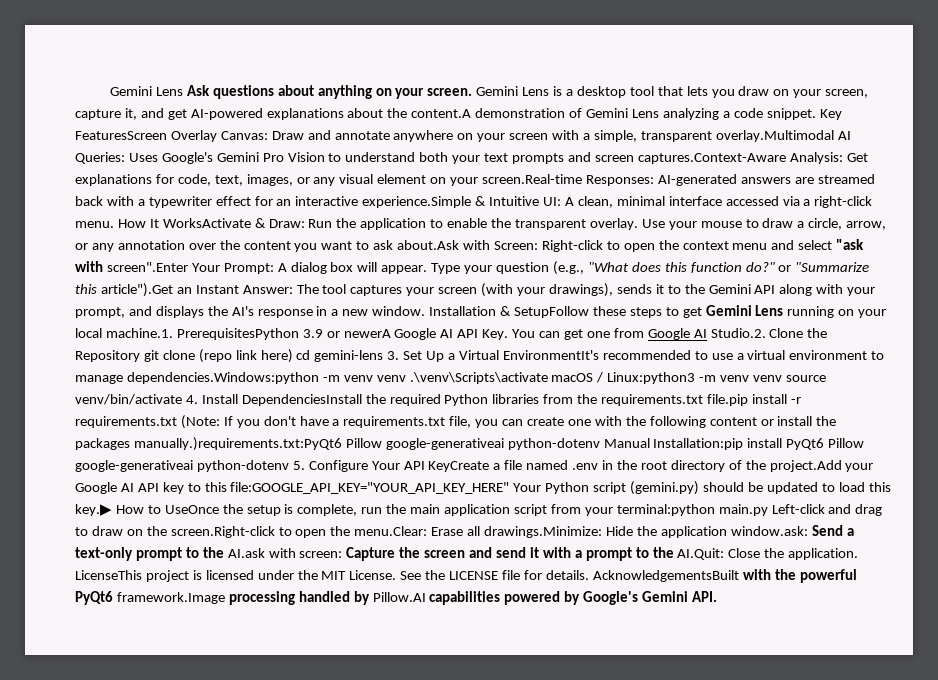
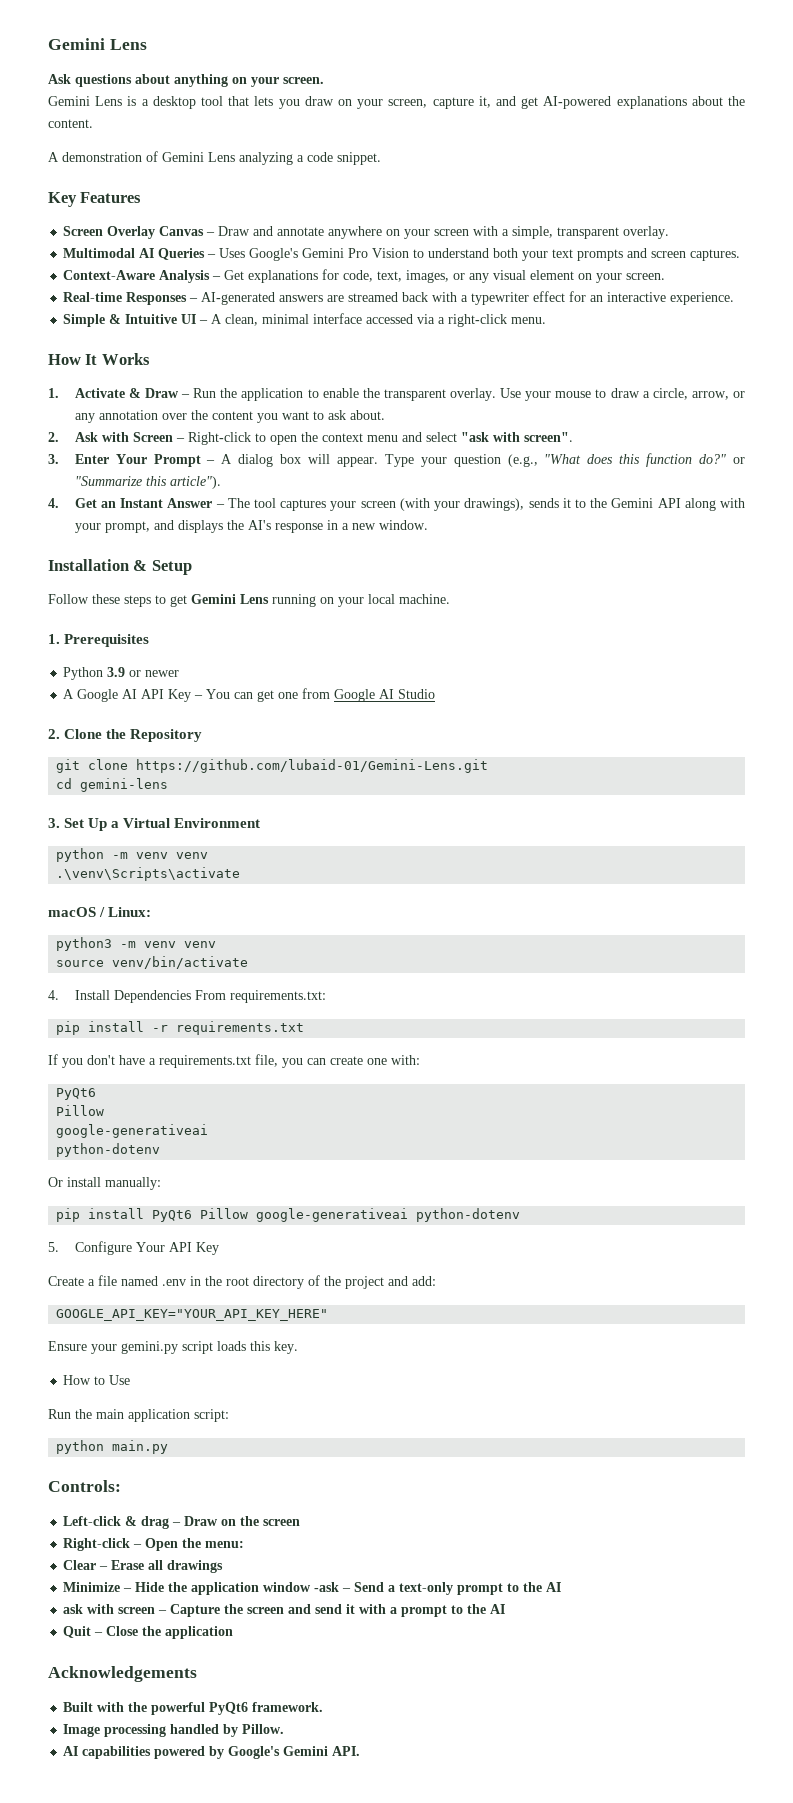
[110,86,183,96] Gemini Lens -> [48,38,147,50] Gemini Lens //
(473, 92) none -> (324, 80) //
[411,109,472,118] content.A -> [48,119,93,128] [48,152,59,162] content. // A
[819,109,842,120] [75,130,268,142] Key FeaturesScreen Overlay Canvas: -> [48,192,142,207] [63,226,216,239] // Key Features // Screen Overlay Canvas –
[715,130,851,142] [75,152,125,164] overlay.Multimodal AI Queries: -> [623,226,670,239] [63,248,217,260] overlay. // Multimodal AI Queries –
[637,152,843,164] captures.Context-Aware Analysis: -> [690,249,741,261] [63,270,222,283] captures. // Context-Aware Analysis –
[482,174,654,186] screen.Real-time Responses: -> [626,273,666,280] [63,292,199,305] screen. // Real-time Responses –
[362,196,562,208] experience.Simple & Intuitive UI: -> [670,292,735,305] [63,314,209,327] experience. // Simple & Intuitive UI –
(114, 224) none -> (547, 320) //
[162,218,305,228] WorksActivate & Draw: -> [101,353,150,365] [48,388,191,398] Works // 1. Activate & Draw –
[397,240,538,250] about.Ask with Screen: -> [349,410,385,420] [48,432,185,442] about. // 2. Ask with Screen –
[106,262,274,274] screen".Enter Your Prompt: -> [523,432,573,442] [48,454,216,467] screen". // 3. Enter Your Prompt –
[100,283,293,297] article").Get an Instant Answer: -> [169,476,221,489] [48,498,225,508] article"). // 4. Get an Instant Answer –
(426, 311) none -> (428, 525) //
[513,306,589,318] SetupFollow -> [151,560,192,575] [48,594,89,604] Setup // Follow
[105,328,509,340] machine.1. PrerequisitesPython 3.9 or newerA Google AI API Key. -> [399,594,450,604] [48,634,150,647] [63,667,180,680] [63,689,204,702] machine. // 1. Prerequisites // Python 3.9 or newer // A Google AI API Key –
[710,328,766,338] Studio.2. -> [398,689,436,699] [48,729,60,739] Studio // 2.
(140, 356) none -> (203, 735) //
[198,349,293,363] (repo link here) -> [136,759,489,773] https://github.com/lubaid-01/Gemini-Lens.git //
(384, 356) none -> (169, 785) //
[502,350,885,360] [75,372,406,384] EnvironmentIt's recommended to use a virtual environment to manage dependencies.Windows:python -m venv venv -> [174,818,261,828] [56,848,209,862] Environment // python -m venv venv //
(548, 378) none -> (241, 874) //
[607,372,783,384] Linux:python3 -m venv venv -> [108,907,152,917] [56,937,217,951] Linux: // python3 -m venv venv //
(182, 399) none -> (249, 962) //
[241,394,749,406] DependenciesInstall the required Python libraries from the requirements.txt file.pip -> [113,990,326,1003] [56,1021,81,1035] Dependencies From requirements.txt: // pip
[180,415,220,429] (Note: -> (305, 1028) //
[594,416,837,428] [75,437,744,451] with the following content or install the packages manually.)requirements.txt:PyQt6 Pillow google-generativeai python-dotenv Manual Installation:pip -> [391,1055,420,1065] [56,1088,97,1100] [56,1105,105,1116] [56,1124,209,1138] [56,1143,161,1157] [48,1177,161,1190] [56,1208,81,1222] with: // PyQt6 // Pillow // google-generativeai // python-dotenv // Or install manually: // pip
(289, 466) none -> (521, 1215) //
[428,461,490,472] KeyCreate -> [195,1242,219,1255] [48,1276,84,1286] Key // Create
[769,460,874,472] [75,481,891,495] [75,504,883,516] [75,526,808,538] project.Add your Google AI API key to this file:GOOGLE_API_KEY="YOUR_API_KEY_HERE" Your Python script (gemini.py) should be updated to load this key.▶ How to UseOnce the setup is complete, run the main application script from your terminal:python main.py Left-click and drag to draw on the screen.Right-click to open the menu.Clear: Erase all drawings.Minimize: Hide the application window.ask: -> [345,1276,436,1289] [56,1309,329,1321] [48,1341,298,1354] [63,1375,131,1385] [48,1409,229,1422] [56,1440,169,1454] [48,1480,121,1492] [63,1516,301,1529] [63,1538,245,1551] [63,1560,224,1573] [63,1582,352,1595] project and add: // GOOGLE_API_KEY="YOUR_API_KEY_HERE" // Ensure your gemini.py script loads this key. // How to Use // Run the main application script: // python main.py // Controls: // Left-click & drag – Draw on the screen // Right-click – Open the menu: // Clear – Erase all drawings // Minimize – Hide the application window -ask –
[227,548,343,558] AI.ask with screen: -> [546,1582,562,1592] [63,1604,168,1614] AI // ask with screen –
[677,548,859,560] [75,570,739,582] AI.Quit: Close the application. LicenseThis project is licensed under the MIT License. See the LICENSE file for details. AcknowledgementsBuilt -> [490,1604,506,1614] [63,1626,234,1639] [48,1666,197,1682] [63,1702,94,1712] AI // Quit – Close the application // Acknowledgements // Built
[116,592,225,604] framework.Image -> [252,1702,324,1712] [63,1724,101,1737] framework. // Image
[372,592,426,602] Pillow.AI -> [242,1724,285,1734] [63,1746,79,1756] Pillow. // AI

